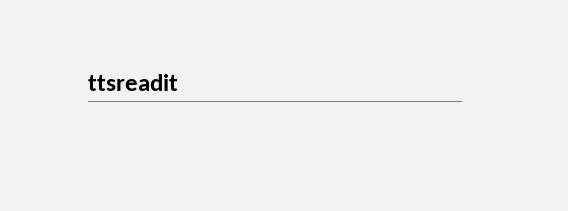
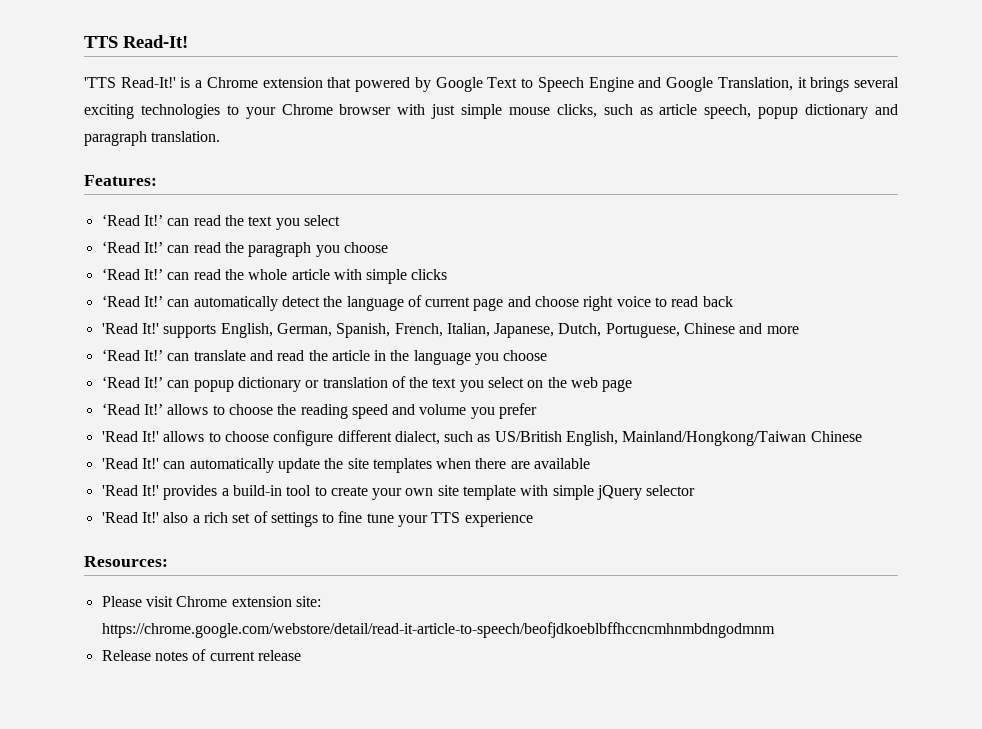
[88,74,178,91] ttsreadit -> [84,35,188,48] [84,77,899,92] [84,104,898,119] [84,131,221,146] [84,175,157,186] [101,214,340,230] [101,241,388,257] [101,268,448,284] [101,295,733,311] [101,323,799,338] [101,349,548,365] [101,376,633,392] [101,403,538,419] [101,430,862,446] [101,458,591,473] [101,485,696,500] [101,511,533,527] [84,556,168,567] [101,596,321,607] [101,622,775,638] [101,649,301,661] TTS Read-It! // 'TTS Read-It!' is a Chrome extension that powered by Google Text to Speech Engine and Google Translation, it brings several exciting technologies to your Chrome browser with just simple mouse clicks, such as article speech, popup dictionary and paragraph translation. // Features: // ‘Read It!’ can read the text you select // ‘Read It!’ can read the paragraph you choose // ‘Read It!’ can read the whole article with simple clicks // ‘Read It!’ can automatically detect the language of current page and choose right voice to read back // 'Read It!' supports English, German, Spanish, French, Italian, Japanese, Dutch, Portuguese, Chinese and more // ‘Read It!’ can translate and read the article in the language you choose // ‘Read It!’ can popup dictionary or translation of the text you select on the web page // ‘Read It!’ allows to choose the reading speed and volume you prefer // 'Read It!' allows to choose configure different dialect, such as US/British English, Mainland/Hongkong/Taiwan Chinese // 'Read It!' can automatically update the site templates when there are available // 'Read It!' provides a build-in tool to create your own site template with simple jQuery selector // 'Read It!' also a rich set of settings to fine tune your TTS experience // Resources: // Please visit Chrome extension site: https://chrome.google.com/webstore/detail/read-it-article-to-speech/beofjdkoeblbffhccncmhnmbdngodmnm // Release notes of current release

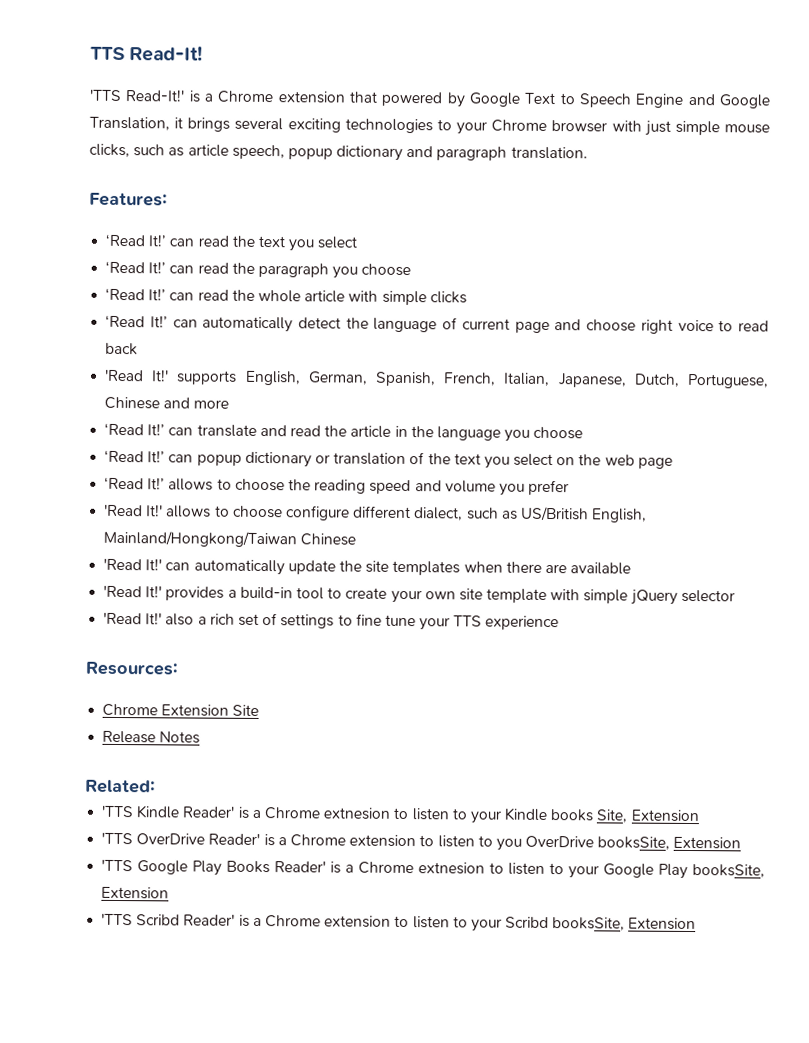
[101,596,321,607] [101,622,775,638] [101,649,301,661] Please visit Chrome extension site: https://chrome.google.com/webstore/detail/read-it-article-to-speech/beofjdkoeblbffhccncmhnmbdngodmnm // Release notes of current release -> [102,703,260,717] [102,730,201,744] [85,779,156,794] [101,805,699,824] [101,832,742,851] [101,859,765,879] [101,886,170,900] [101,913,697,932] Chrome Extension Site // Release Notes // Related: // 'TTS Kindle Reader' is a Chrome extnesion to listen to your Kindle books Site, Extension // 'TTS OverDrive Reader' is a Chrome extension to listen to you OverDrive booksSite, Extension // 'TTS Google Play Books Reader' is a Chrome extnesion to listen to your Google Play booksSite, Extension // 'TTS Scribd Reader' is a Chrome extension to listen to your Scribd booksSite, Extension

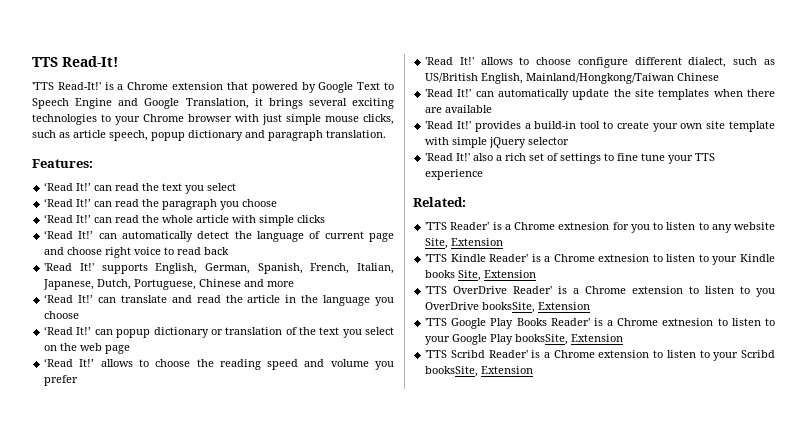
[85,661,179,676] [102,703,260,717] [102,730,201,744] [85,779,156,794] Resources: // Chrome Extension Site // Release Notes // Related: -> [413,197,466,207] [425,222,775,233] [425,238,504,249] Related: // 'TTS Reader' is a Chrome extnesion for you to listen to any website Site, Extension

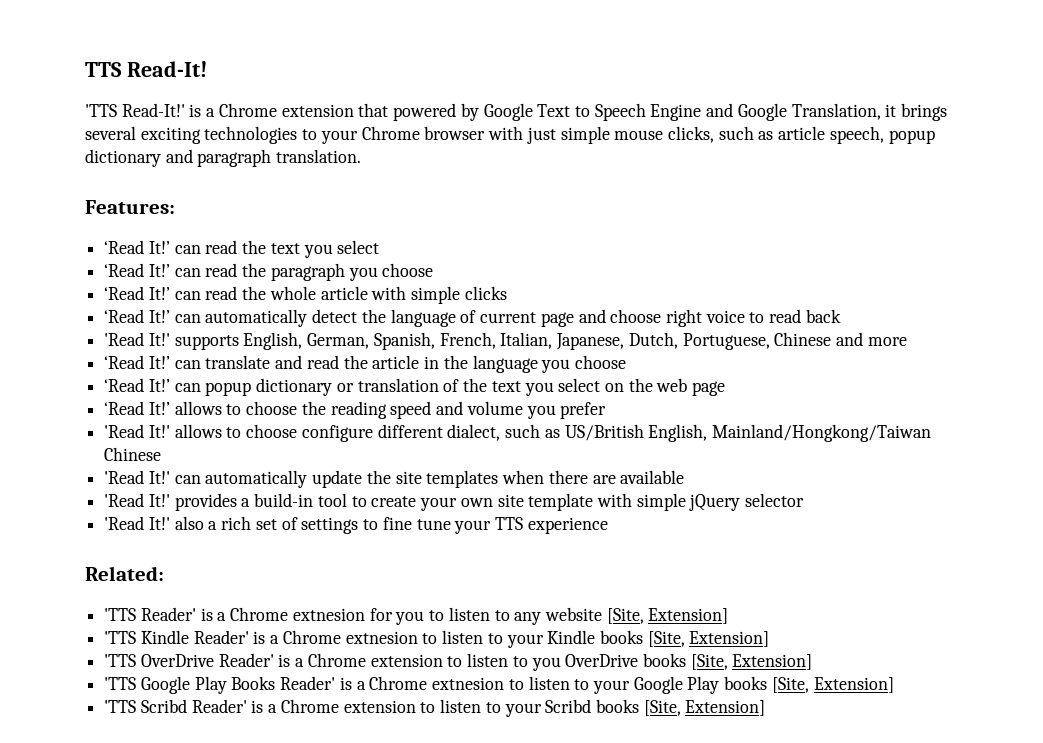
[425,238,504,249] Site, Extension -> [606,608,729,624] [Site, Extension]
[458,270,537,281] Site, Extension -> [647,631,770,647] [Site, Extension]
[482,302,591,313] booksSite, Extension -> [642,653,813,670] books [Site, Extension]
[515,334,624,345] booksSite, Extension -> [724,676,894,693] books [Site, Extension]
[425,366,534,377] booksSite, Extension -> [595,699,766,716] books [Site, Extension]

